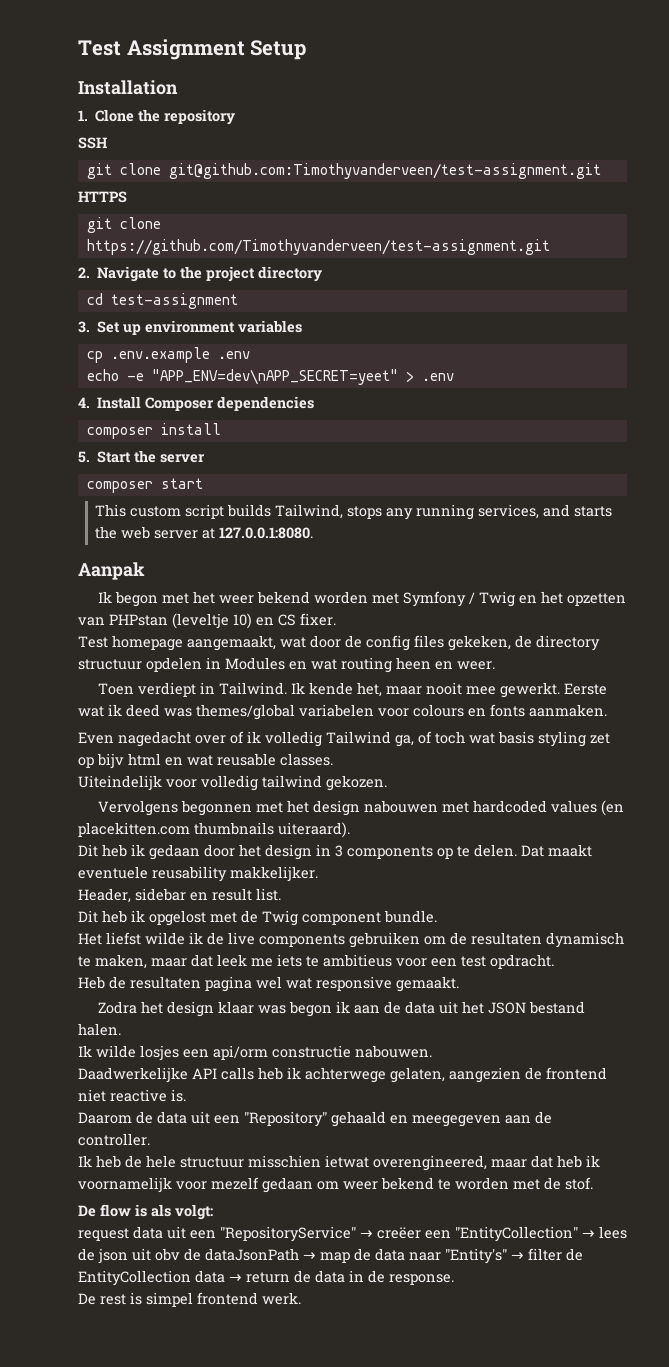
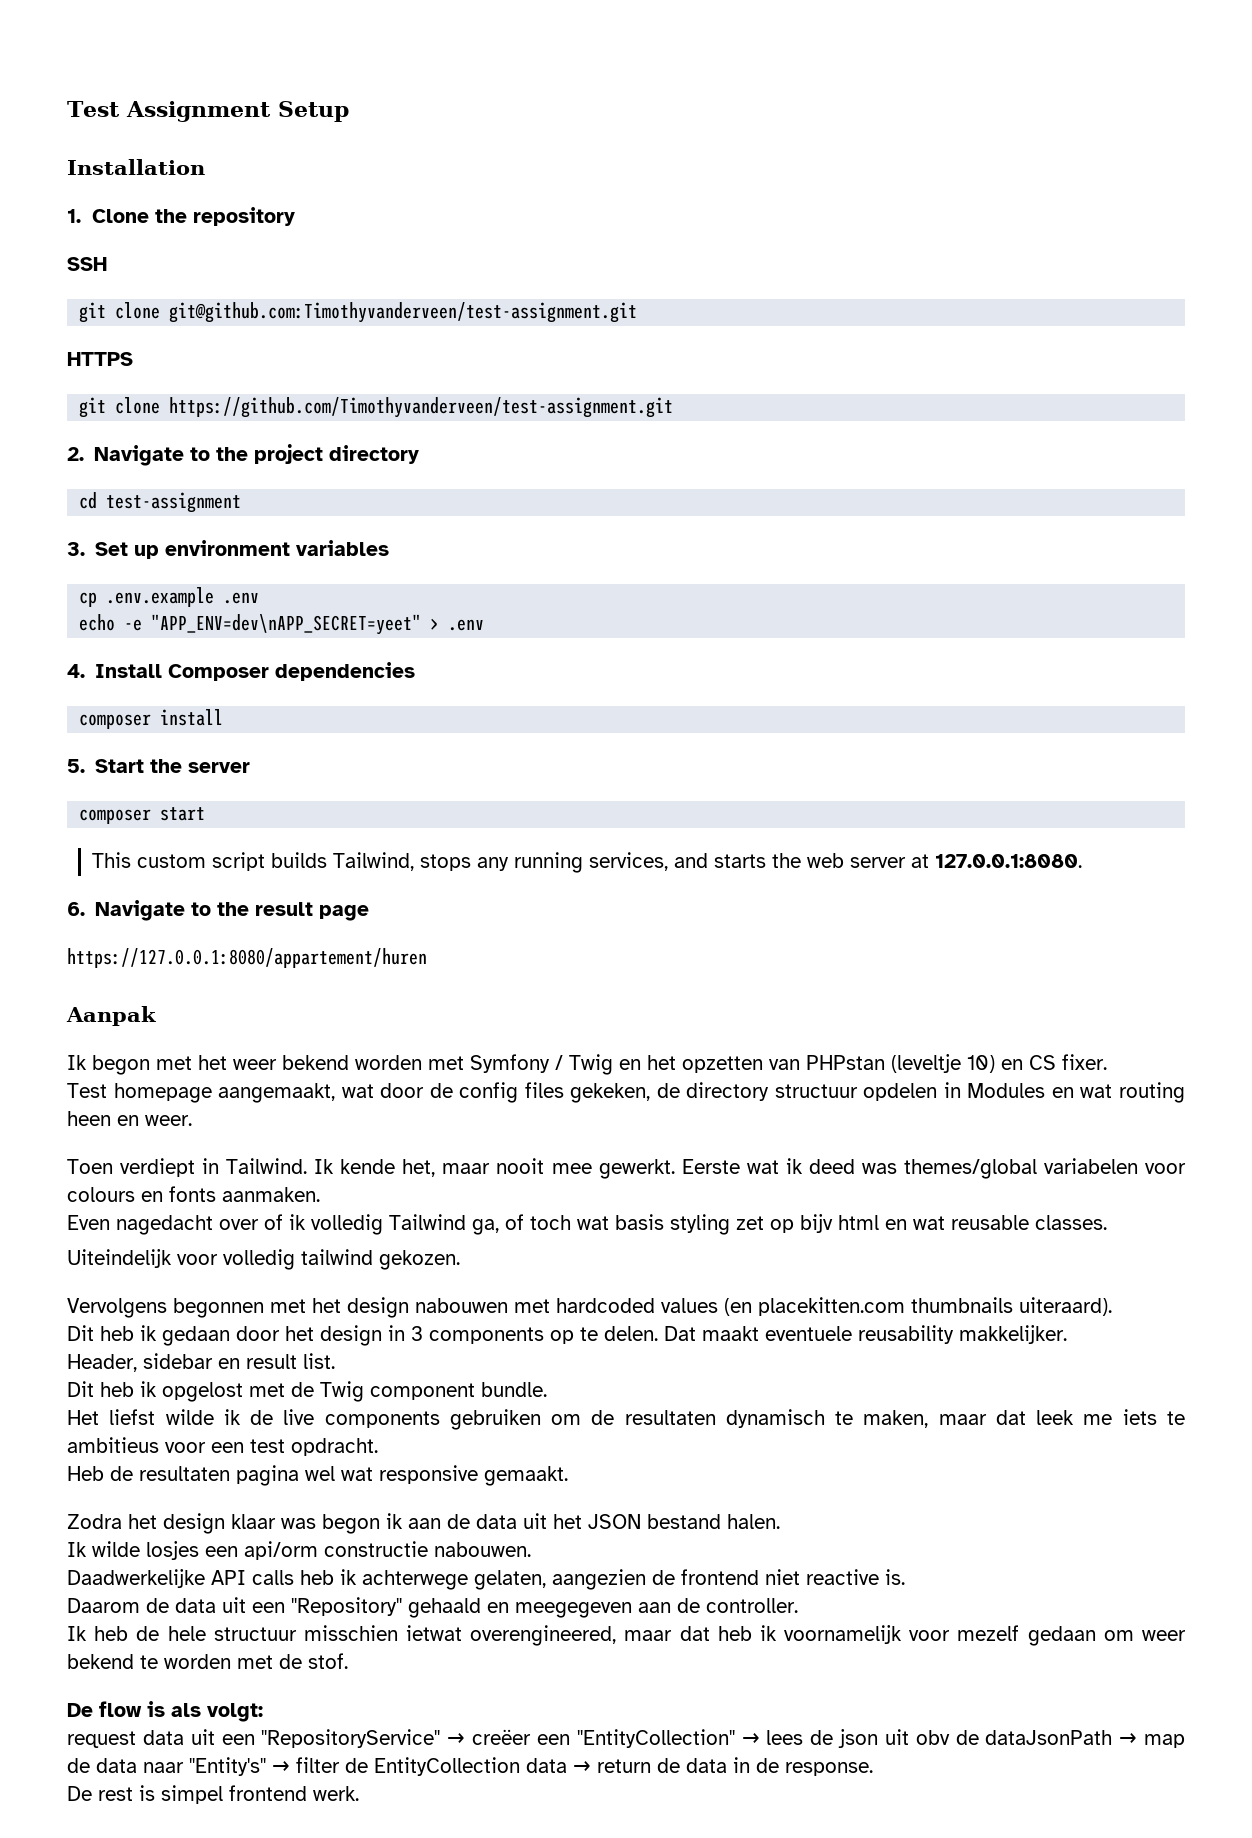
(314, 533) none -> [67,900,370,921] [67,948,427,968] // 6. Navigate to the result page // https://127.0.0.1:8080/appartement/huren

